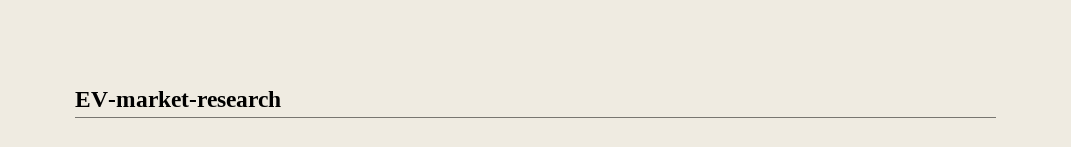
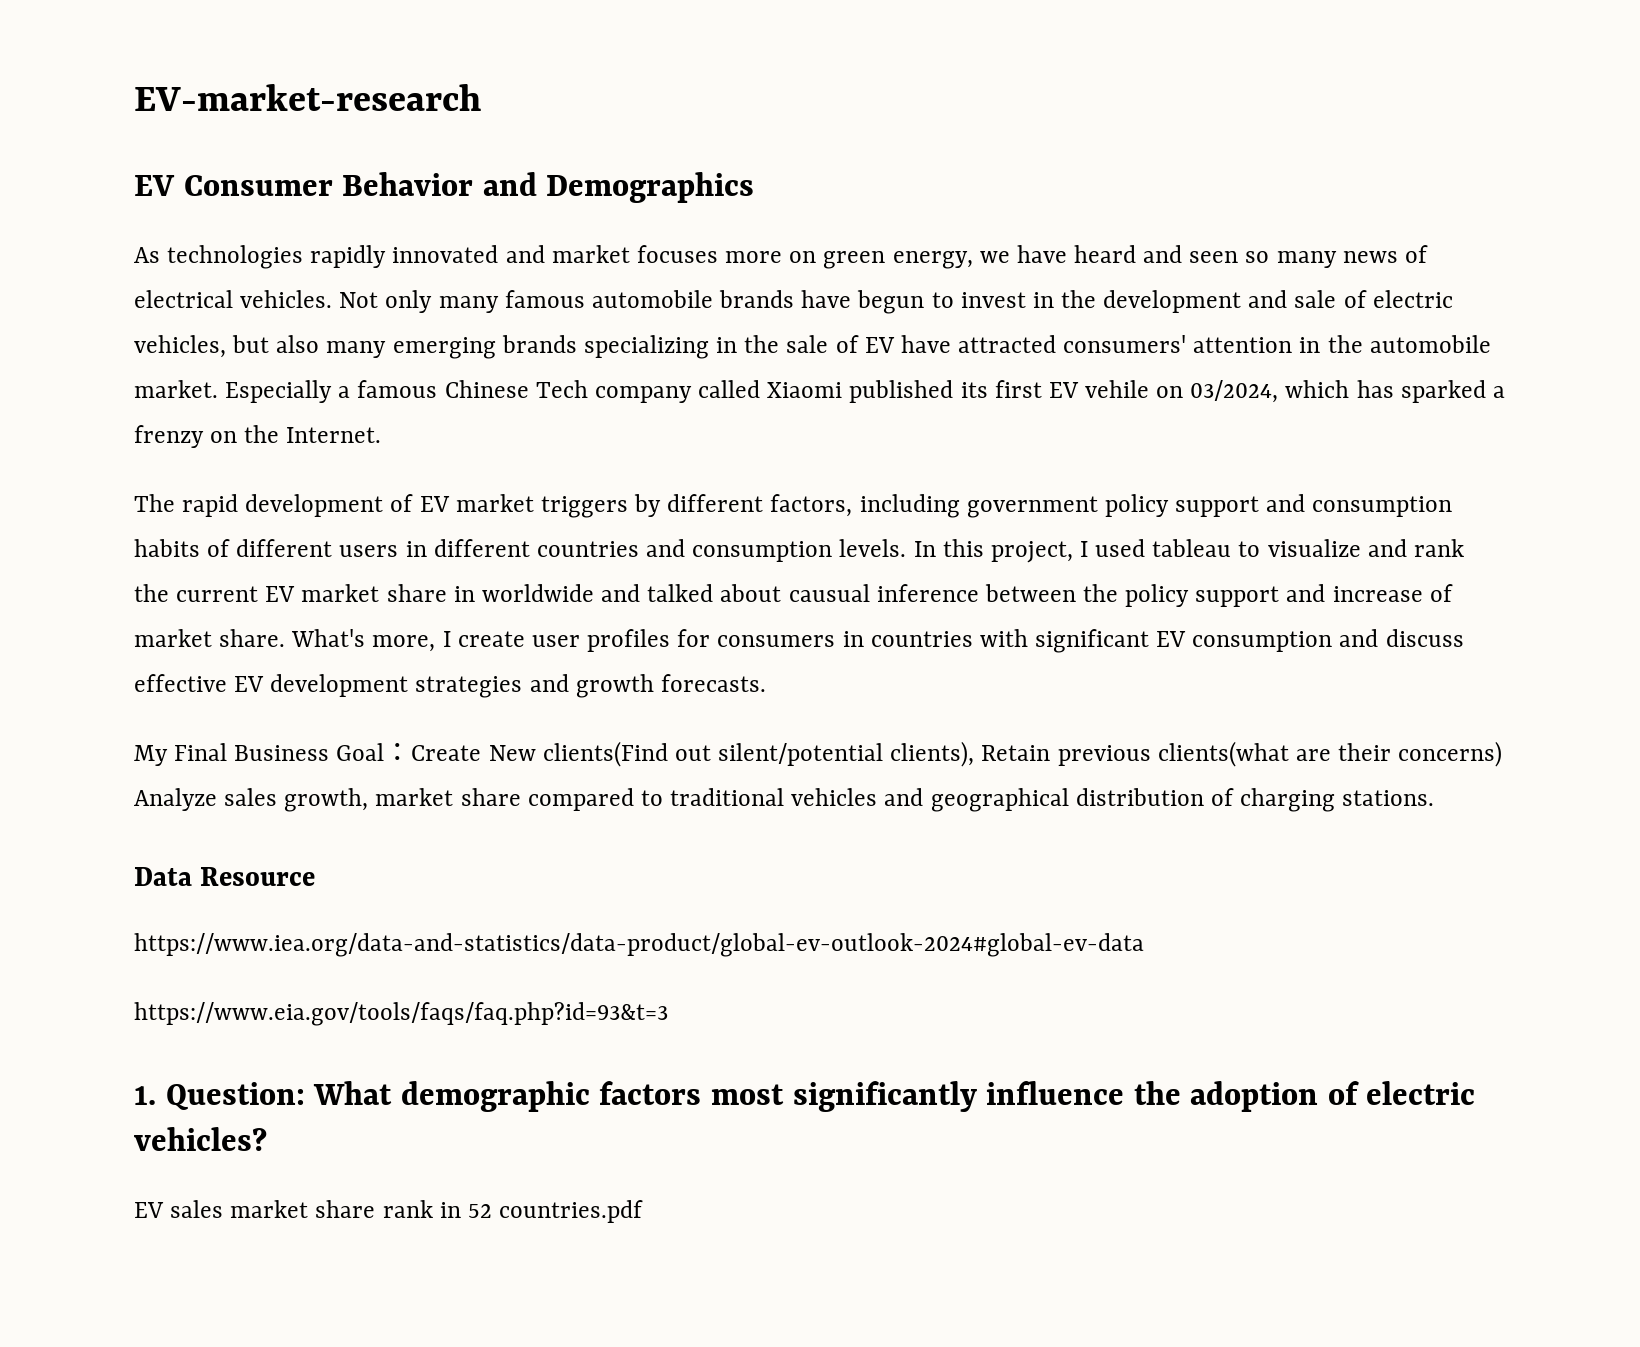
(281, 99) none -> [134,172,755,203] [134,245,1428,269] [134,290,1453,314] [134,335,1491,359] [134,380,1505,403] [134,425,382,448] [134,494,1453,518] [134,539,1464,563] [134,584,1453,607] [134,629,1464,653] [134,674,766,698] [134,741,1503,767] [134,788,1435,812] [134,867,316,886] [134,933,1144,957] [134,1002,668,1026] [134,1081,1476,1112] [134,1127,267,1151] [134,1200,644,1223] // EV Consumer Behavior and Demographics // As technologies rapidly innovated and market focuses more on green energy, we have heard and seen so many news of electrical vehicles. Not only many famous automobile brands have begun to invest in the development and sale of electric vehicles, but also many emerging brands specializing in the sale of EV have attracted consumers' attention in the automobile market. Especially a famous Chinese Tech company called Xiaomi published its first EV vehile on 03/2024, which has sparked a frenzy on the Internet. // The rapid development of EV market triggers by different factors, including government policy support and consumption habits of different users in different countries and consumption levels. In this project, I used tableau to visualize and rank the current EV market share in worldwide and talked about causual inference between the policy support and increase of market share. What's more, I create user profiles for consumers in countries with significant EV consumption and discuss effective EV development strategies and growth forecasts. // My Final Business Goal：Create New clients(Find out silent/potential clients), Retain previous clients(what are their concerns) Analyze sales growth, market share compared to traditional vehicles and geographical distribution of charging stations. // Data Resource // https://www.iea.org/data-and-statistics/data-product/global-ev-outlook-2024#global-ev-data // https://www.eia.gov/tools/faqs/faq.php?id=93&t=3 // 1. Question: What demographic factors most significantly influence the adoption of electric vehicles? // EV sales market share rank in 52 countries.pdf

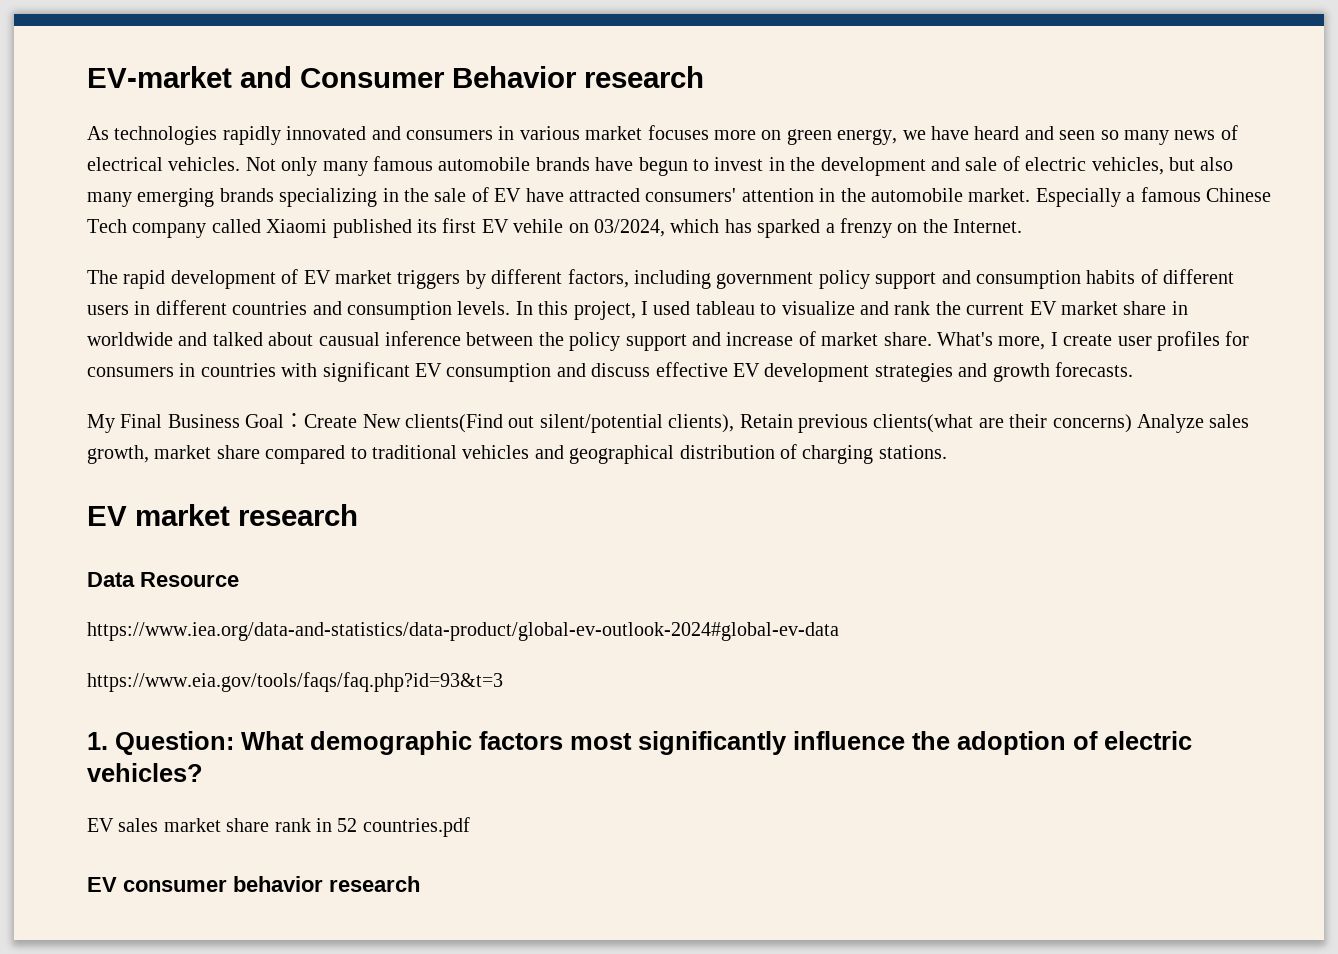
[134,84,481,111] [134,172,755,203] EV-market-research // EV Consumer Behavior and Demographics -> [87,66,704,88] EV-market and Consumer Behavior research
(545, 254) none -> [406,126,580,140] consumers in various
(1435, 798) none -> [87,504,358,526] // EV market research
(644, 1211) none -> [87,876,420,892] // EV consumer behavior research

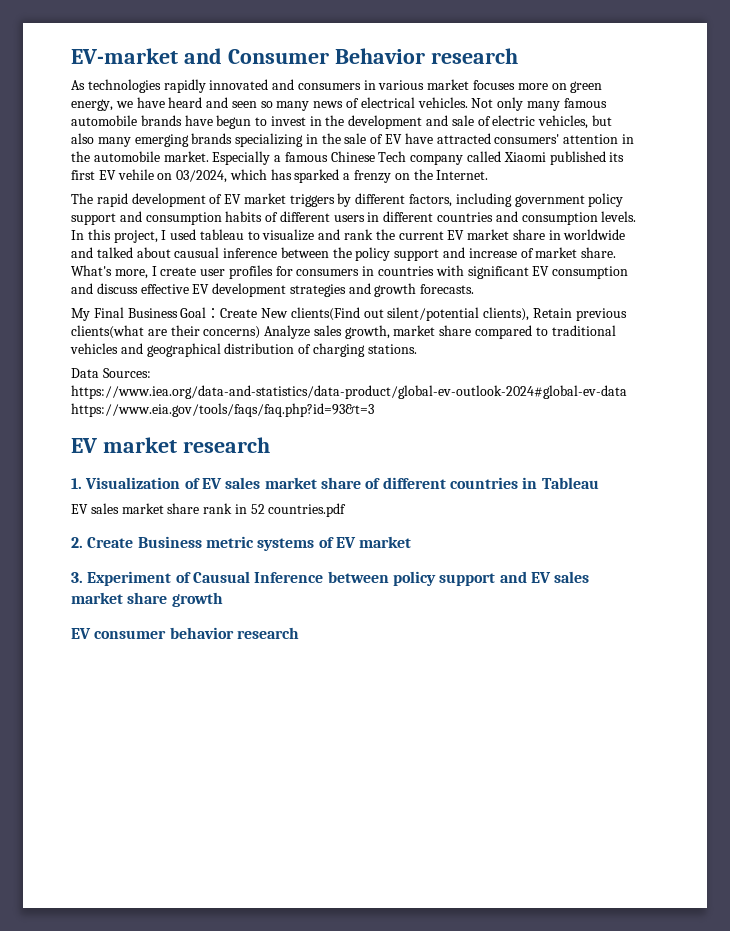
(947, 452) none -> [71,368,151,378] [71,385,627,399] [71,403,374,417] // Data Sources: https://www.iea.org/data-and-statistics/data-product/global-ev-outlook-2024#global-ev-data https://www.eia.gov/tools/faqs/faq.php?id=93&t=3
[87,572,239,587] [87,622,839,641] [87,672,503,692] [87,731,1192,755] [87,763,203,782] Data Resource // https://www.iea.org/data-and-statistics/data-product/global-ev-outlook-2024#global-ev-data // https://www.eia.gov/tools/faqs/faq.php?id=93&t=3 // 1. Question: What demographic factors most significantly influence the adoption of electric vehicles? -> [71,477,599,489] 1. Visualization of EV sales market share of different countries in Tableau
(470, 827) none -> [71,536,412,551] [71,571,590,586] [71,592,223,607] // 2. Create Business metric systems of EV market // 3. Experiment of Causual Inference between policy support and EV sales market share growth

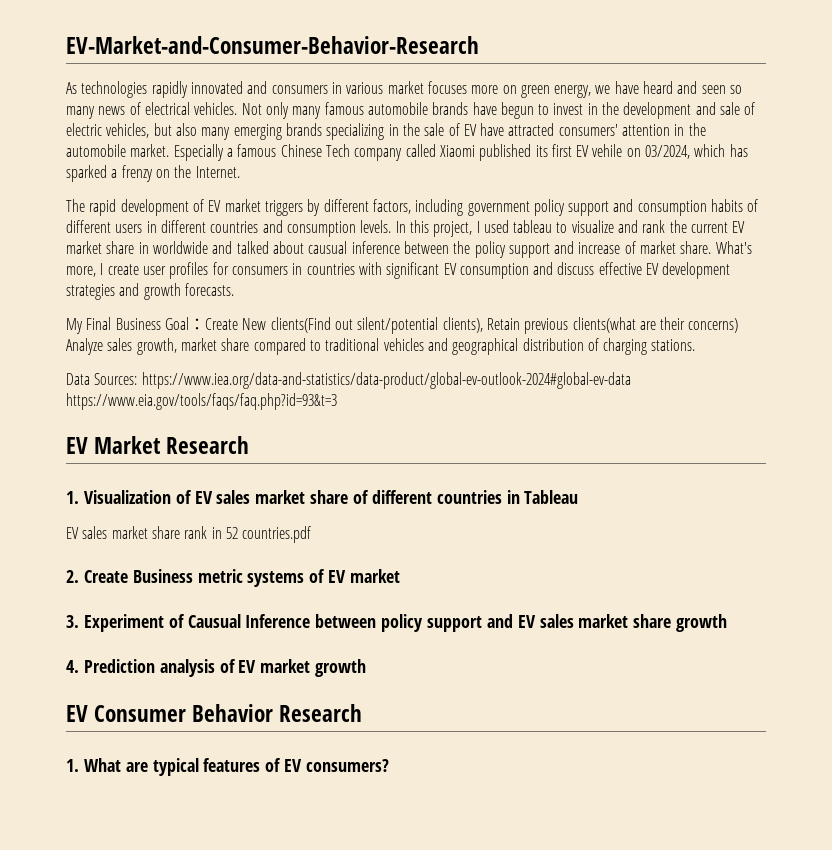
[71,48,518,64] EV-market and Consumer Behavior research -> [66,36,479,54] EV-Market-and-Consumer-Behavior-Research
[102,437,270,453] market research -> [94,436,250,454] Market Research
[71,627,299,639] EV consumer behavior research -> [66,659,367,677] [66,704,363,722] [66,758,390,776] 4. Prediction analysis of EV market growth // EV Consumer Behavior Research // 1. What are typical features of EV consumers?

